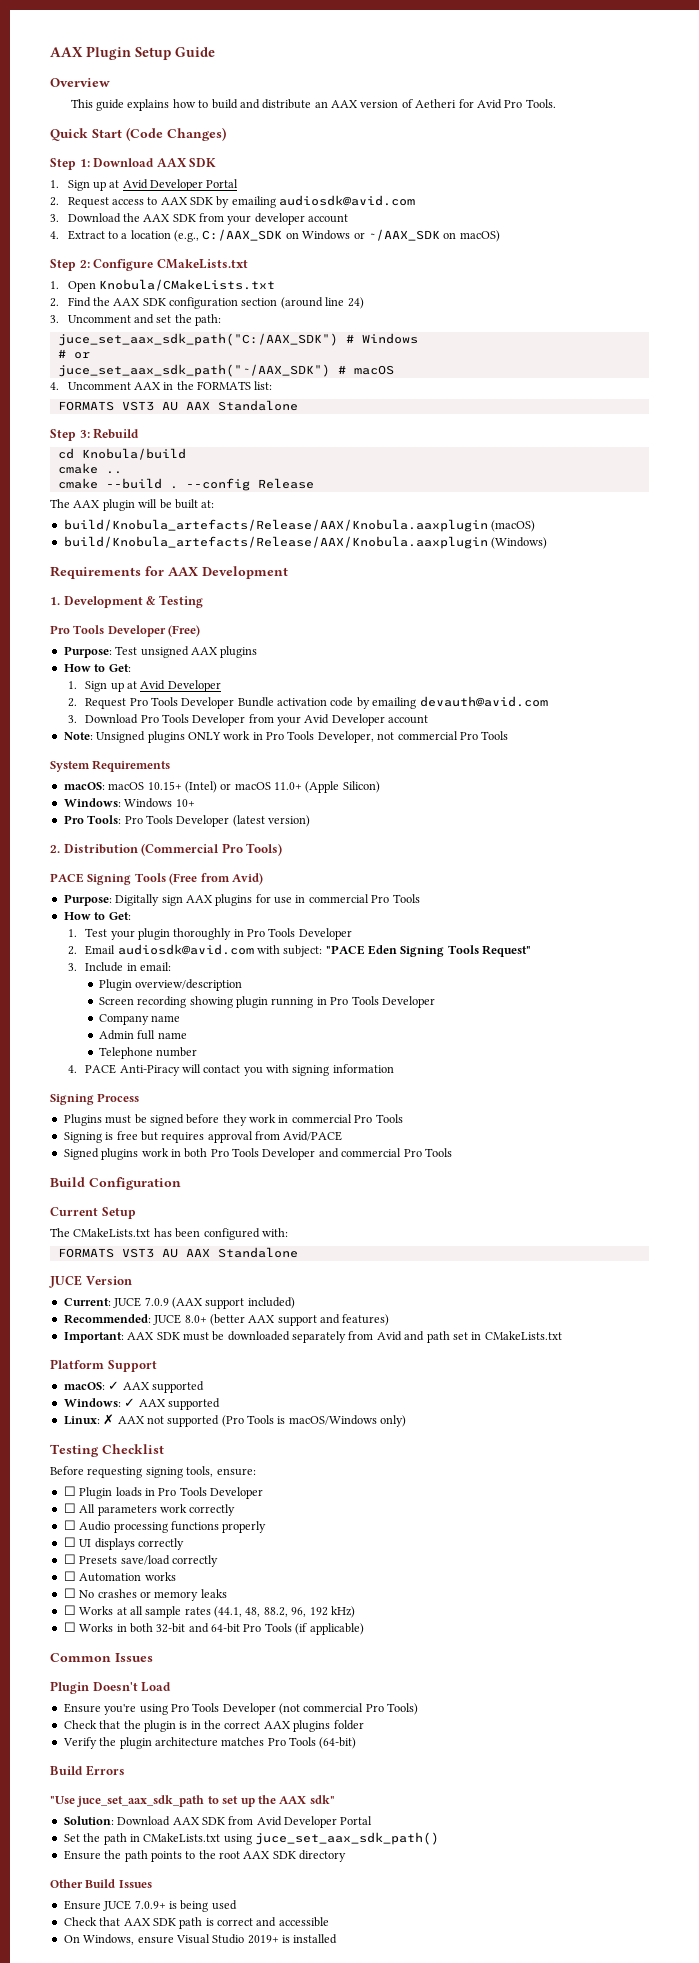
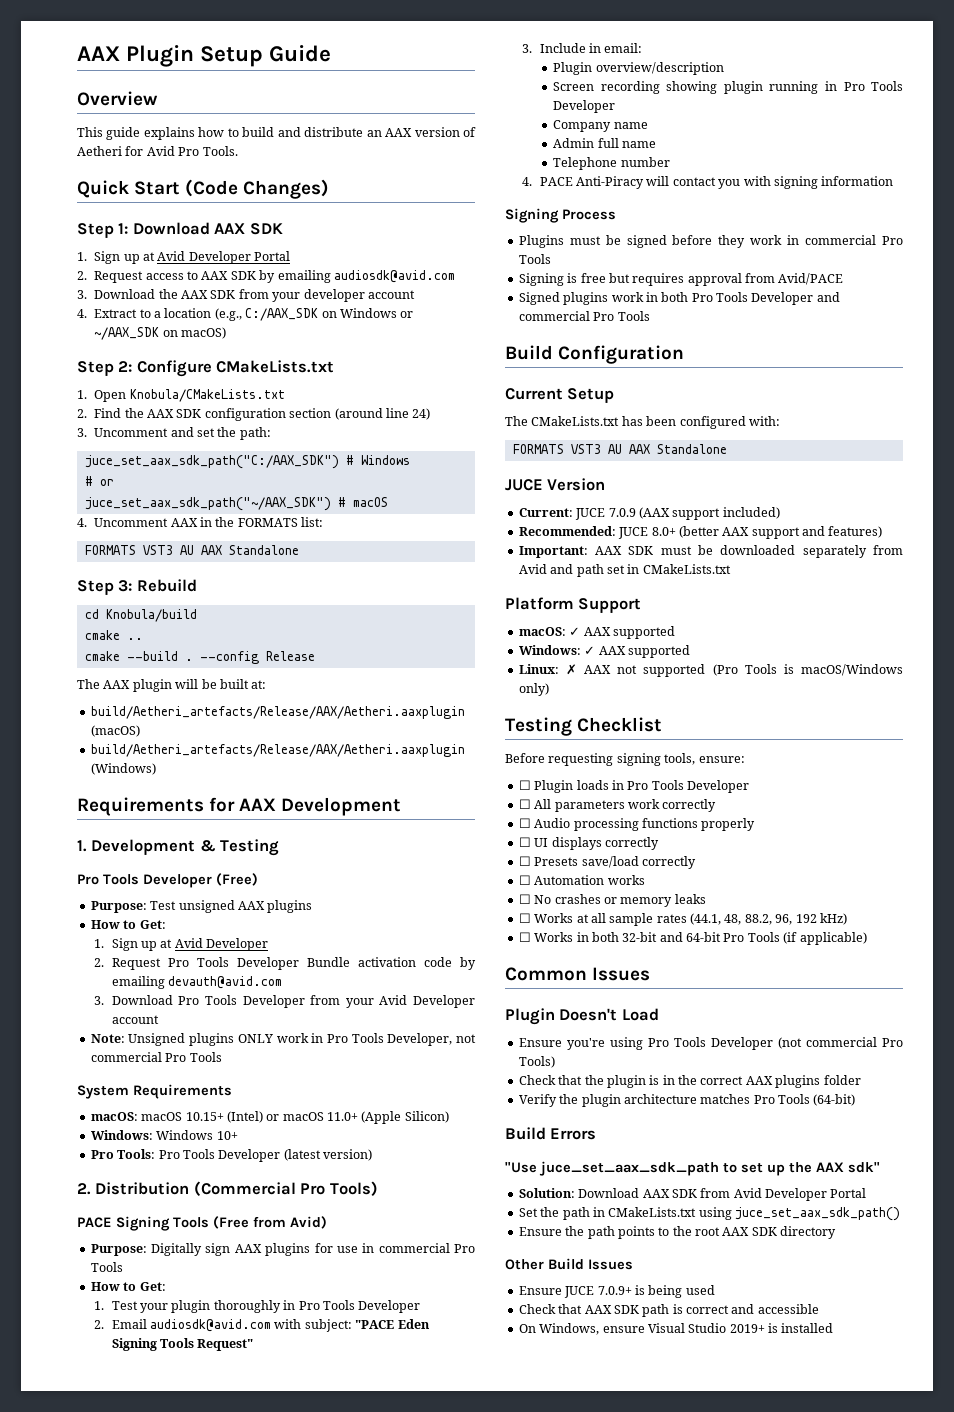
[63,519,488,532] build/Knobula_artefacts/Release/AAX/Knobula.aaxplugin -> [90,706,465,719] build/Aetheri_artefacts/Release/AAX/Aetheri.aaxplugin
[63,536,488,549] build/Knobula_artefacts/Release/AAX/Knobula.aaxplugin -> [90,744,465,757] build/Aetheri_artefacts/Release/AAX/Aetheri.aaxplugin

